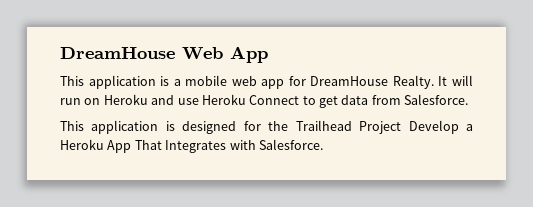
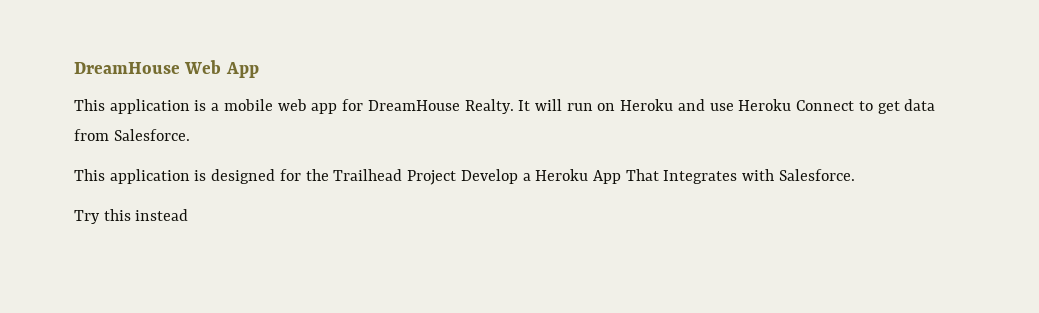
(323, 144) none -> [74,209,189,224] // Try this instead

